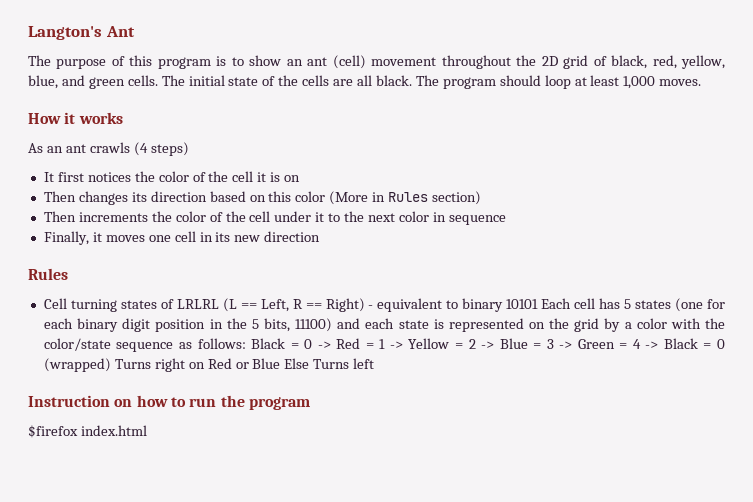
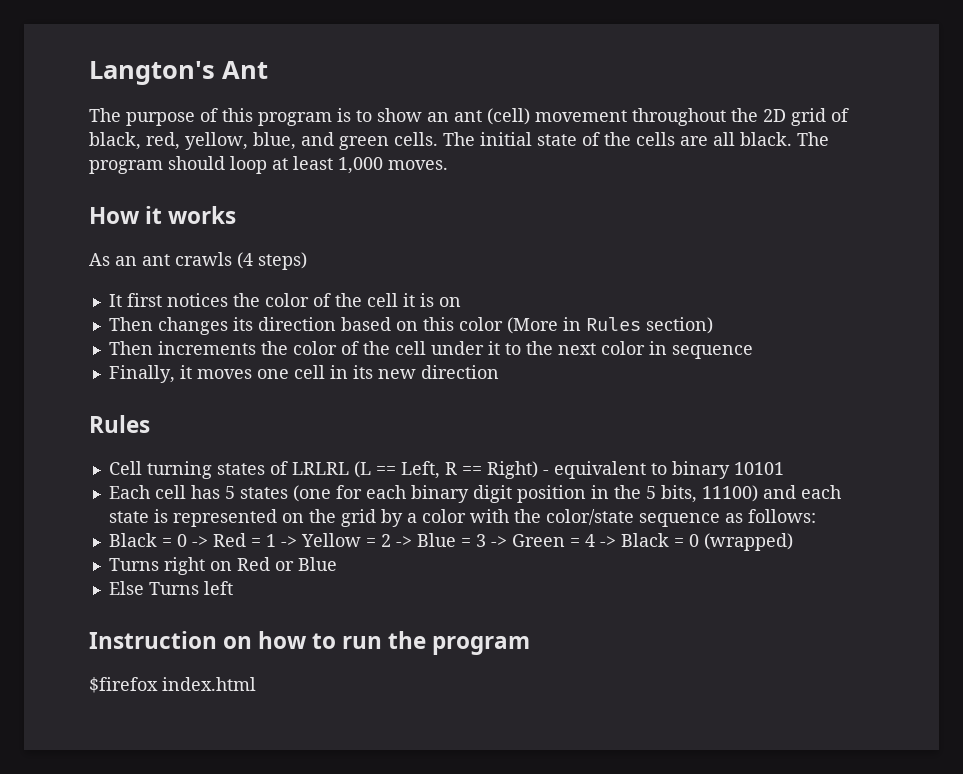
(539, 304) none -> (784, 468) //
(246, 343) none -> (816, 516) //
(111, 365) none -> (793, 542) //
(281, 363) none -> (337, 564) //

